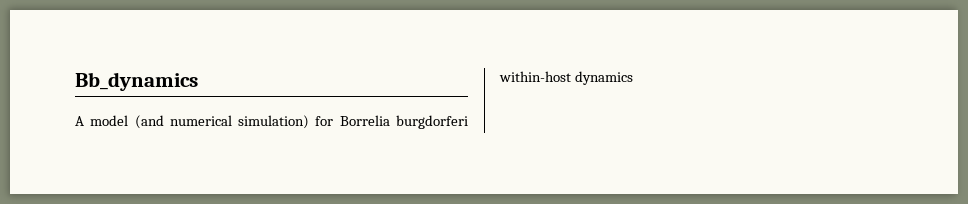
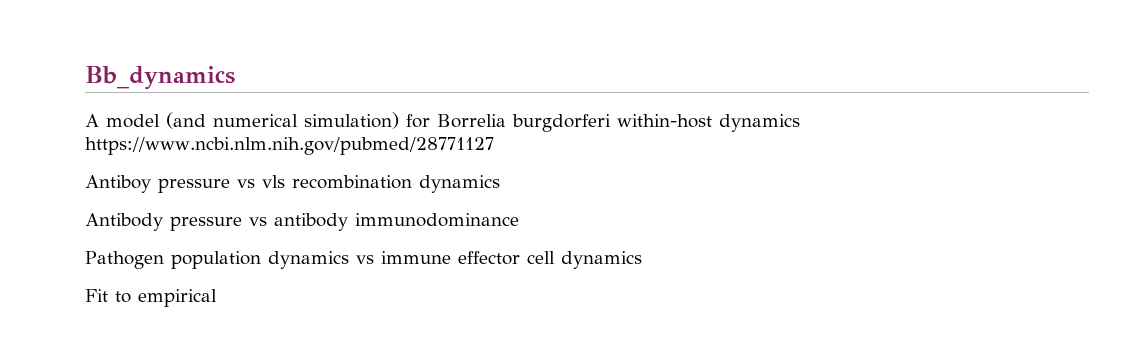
(633, 78) none -> [85,137,494,155] [85,175,500,193] [85,213,519,231] [85,251,642,269] [85,289,217,307] https://www.ncbi.nlm.nih.gov/pubmed/28771127 // Antiboy pressure vs vls recombination dynamics // Antibody pressure vs antibody immunodominance // Pathogen population dynamics vs immune effector cell dynamics // Fit to empirical

